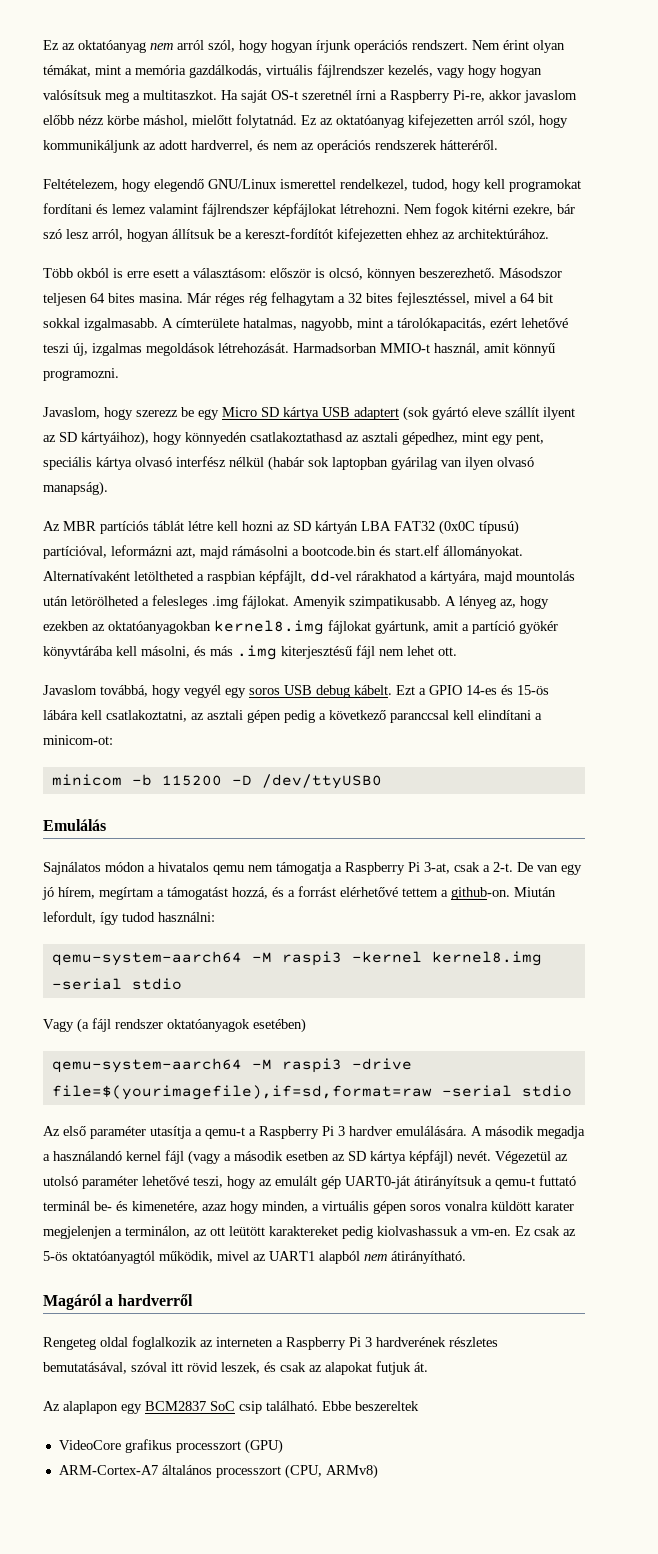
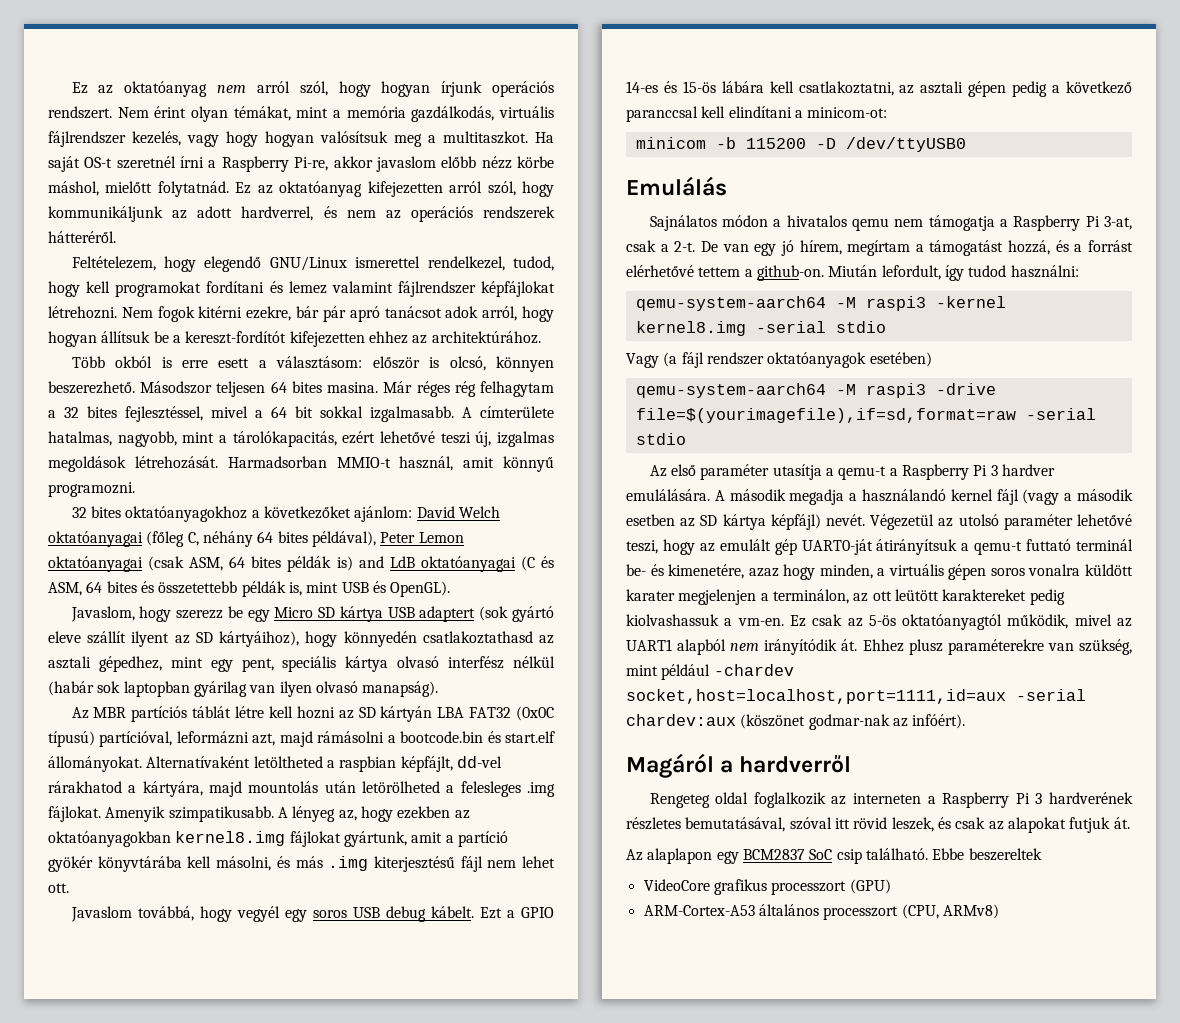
[43,229,123,241] szó lesz arról, -> [322,306,554,322] pár apró tanácsot adok arról, hogy
(119, 374) none -> [71,506,500,522] [48,531,464,547] [48,556,554,572] [48,581,451,597] // 32 bites oktatóanyagokhoz a következőket ajánlom: David Welch oktatóanyagai (főleg C, néhány 64 bites példával), Peter Lemon oktatóanyagai (csak ASM, 64 bites példák is) and LdB oktatóanyagai (C és ASM, 64 bites és összetettebb példák is, mint USB és OpenGL).
[391,1251,466,1264] átirányítható. -> [764,639,1132,655] [626,664,794,680] [626,689,1086,704] [626,714,966,730] irányítódik át. Ehhez plusz paraméterekre van szükség, mint például -chardev socket,host=localhost,port=1111,id=aux -serial chardev:aux (köszönet godmar-nak az infóért).
[58,1465,158,1475] ARM-Cortex-A7 -> [643,905,755,916] ARM-Cortex-A53

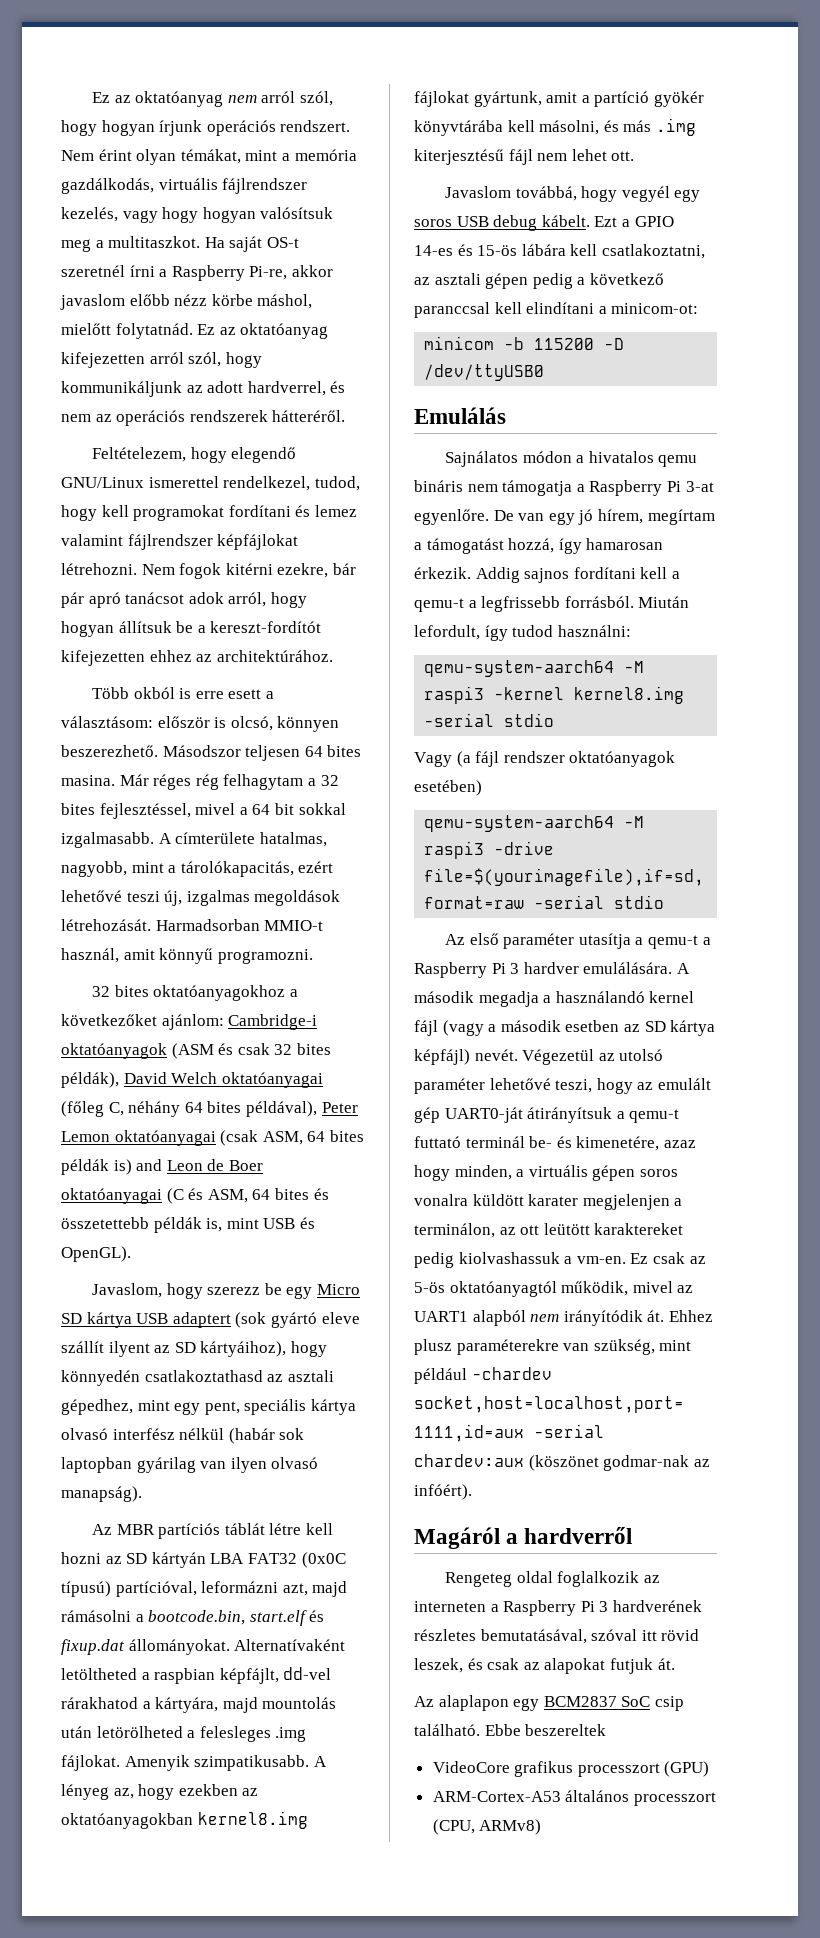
(413, 514) none -> [228,1014,318,1030] [61,1043,331,1059] [61,1072,119,1088] Cambridge-i oktatóanyagok (ASM és csak 32 bites példák),
[389,556,415,568] LdB -> [166,1159,263,1171] Leon de Boer
[400,731,556,743] bootcode.bin és start.elf -> [148,1610,325,1626] [61,1639,125,1655] bootcode.bin, start.elf és fixup.dat
(889, 224) none -> [414,480,463,492] bináris
[1104,216,1132,230] [626,240,696,252] 3-at, csak a 2-t. -> [685,481,714,492] [414,509,489,525] 3-at egyenlőre.
[1055,240,1133,252] [626,265,824,281] és a forrást elérhetővé tettem a github-on. -> [558,538,664,554] [414,567,680,583] [414,596,634,612] így hamarosan érkezik. Addig sajnos fordítani kell a qemu-t a legfrissebb forrásból.

